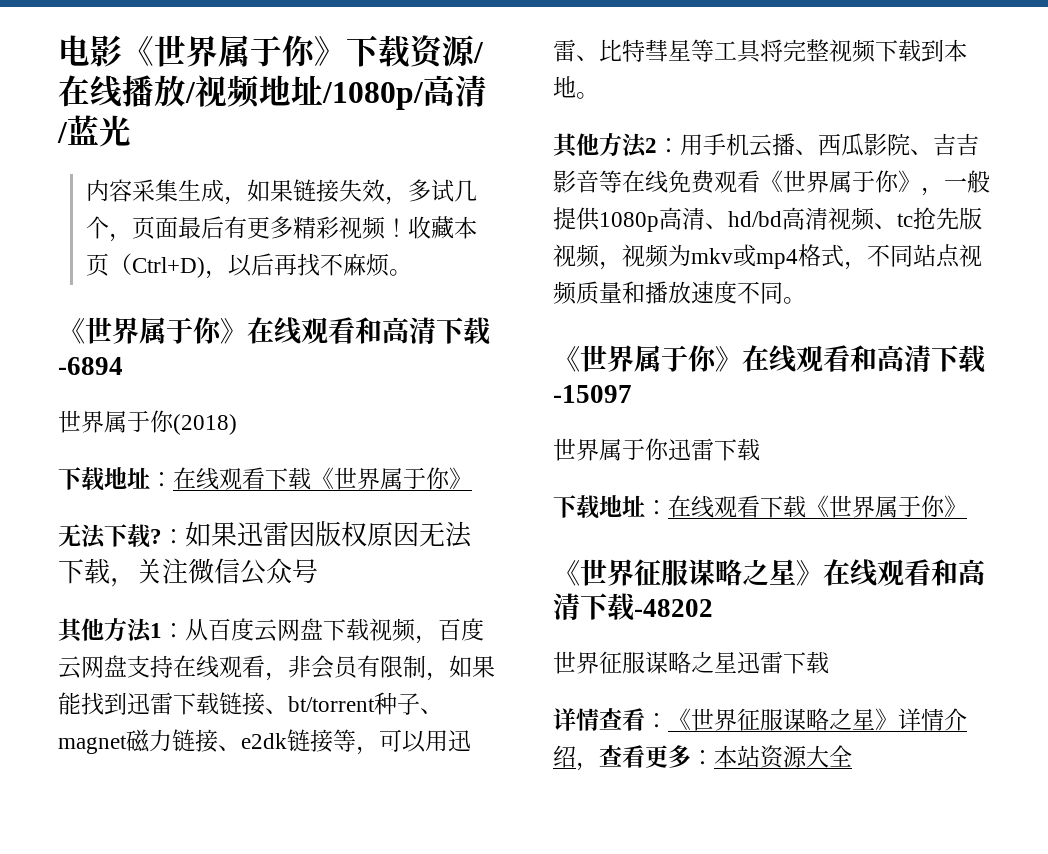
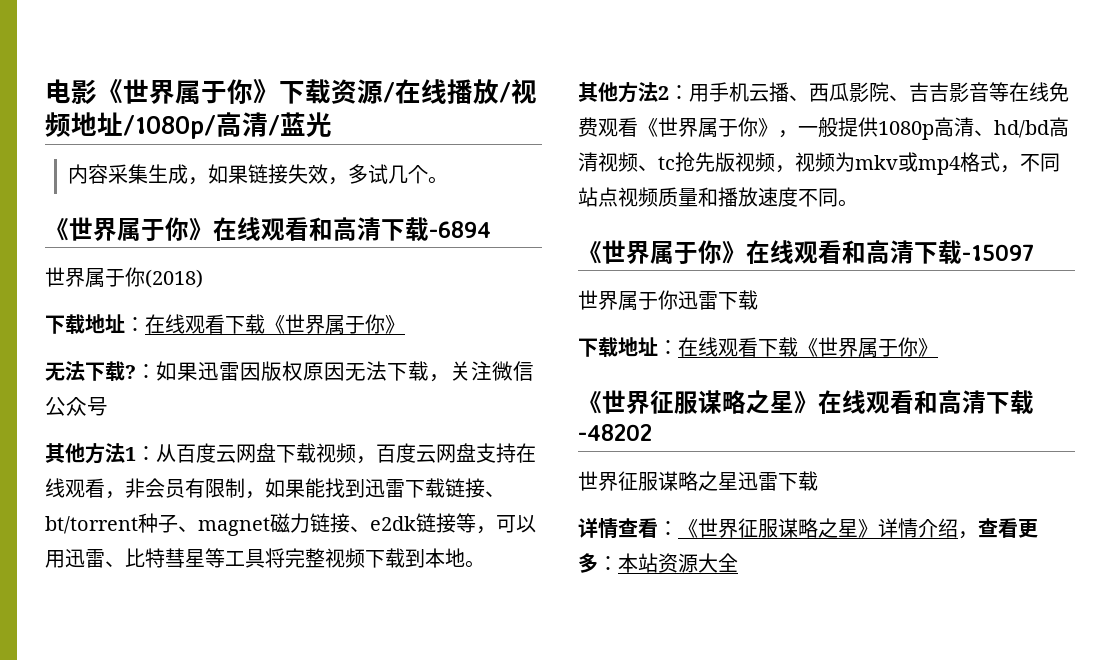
[108,216,477,242] [85,253,389,279] ，页面最后有更多精彩视频！收藏本页（Ctrl+D)，以后再找不麻烦 -> (428, 174) none

